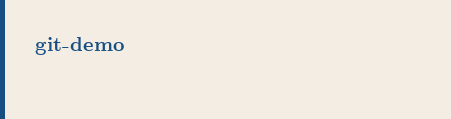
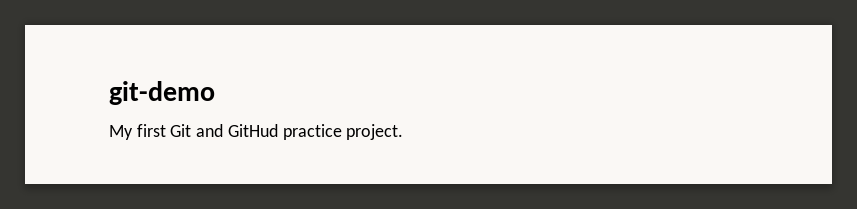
(125, 46) none -> [109,124,404,140] // My first Git and GitHud practice project.

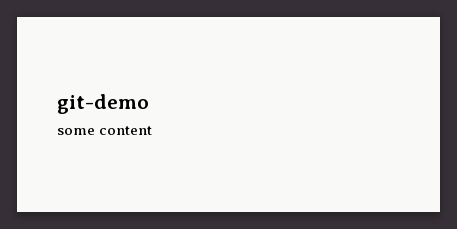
[109,124,404,140] My first Git and GitHud practice project. -> [57,126,153,135] some content

